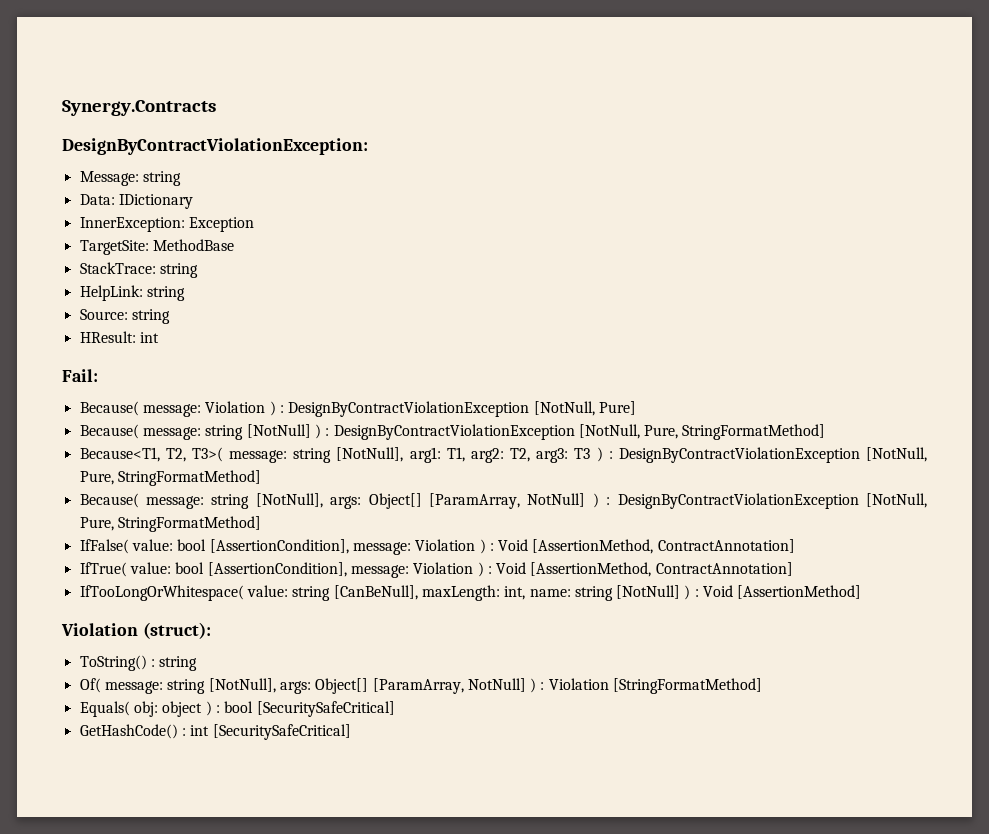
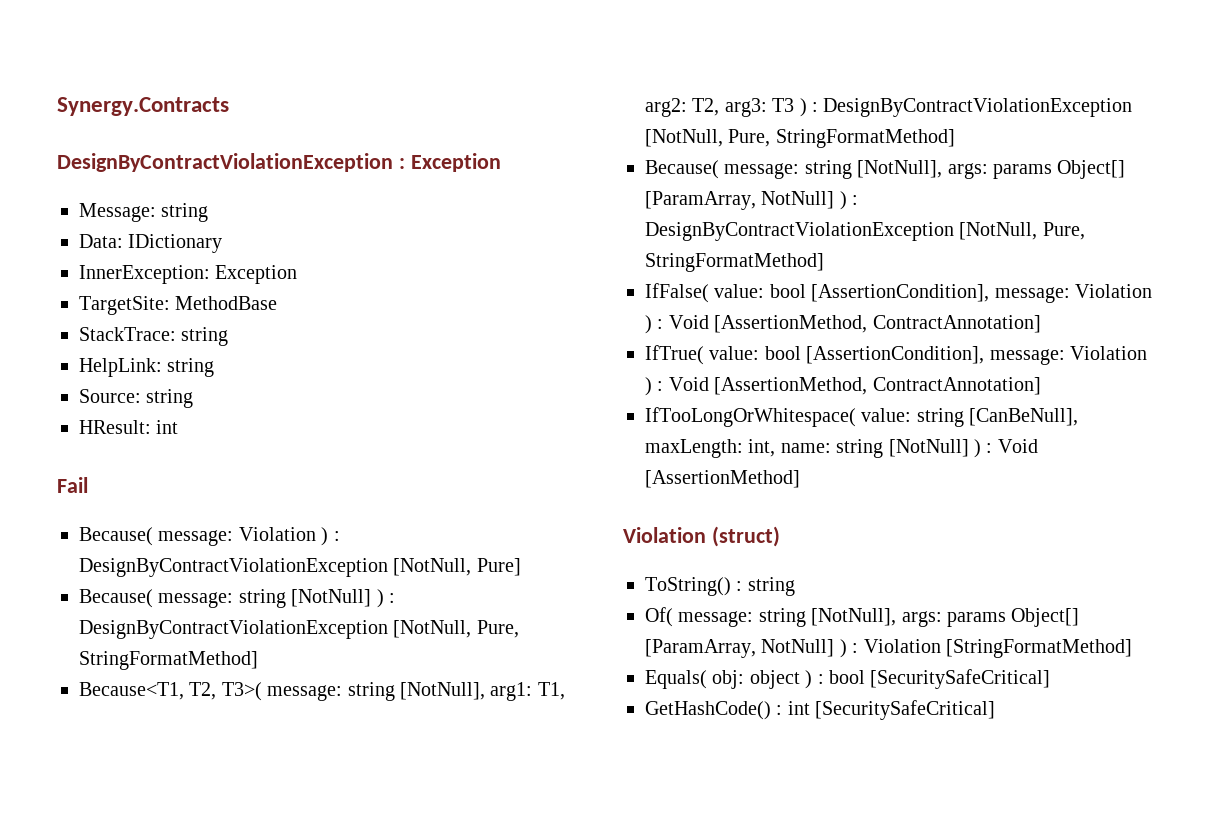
[62,138,368,155] DesignByContractViolationException: -> [57,153,501,172] DesignByContractViolationException : Exception
[62,369,98,382] Fail: -> [57,477,88,493] Fail
(362, 502) none -> [993,164,1052,179] params
[142,622,211,639] (struct): -> [711,526,780,547] (struct)
(311, 687) none -> [947,612,1006,627] params

